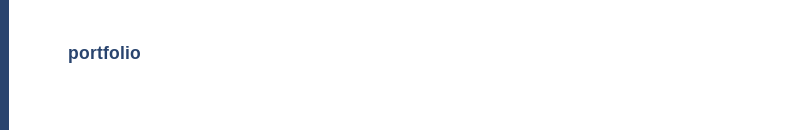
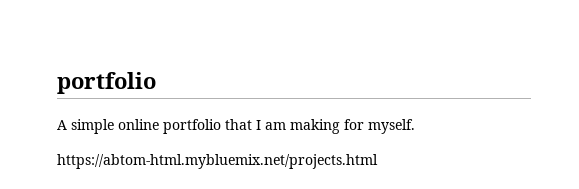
[68,46,141,63] portfolio -> [57,72,156,94] [57,119,415,134] [57,154,378,169] portfolio // A simple online portfolio that I am making for myself. // https://abtom-html.mybluemix.net/projects.html

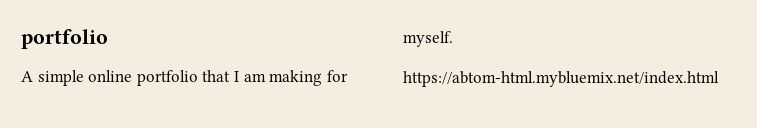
[57,154,378,169] https://abtom-html.mybluemix.net/projects.html -> [403,71,719,87] https://abtom-html.mybluemix.net/index.html

